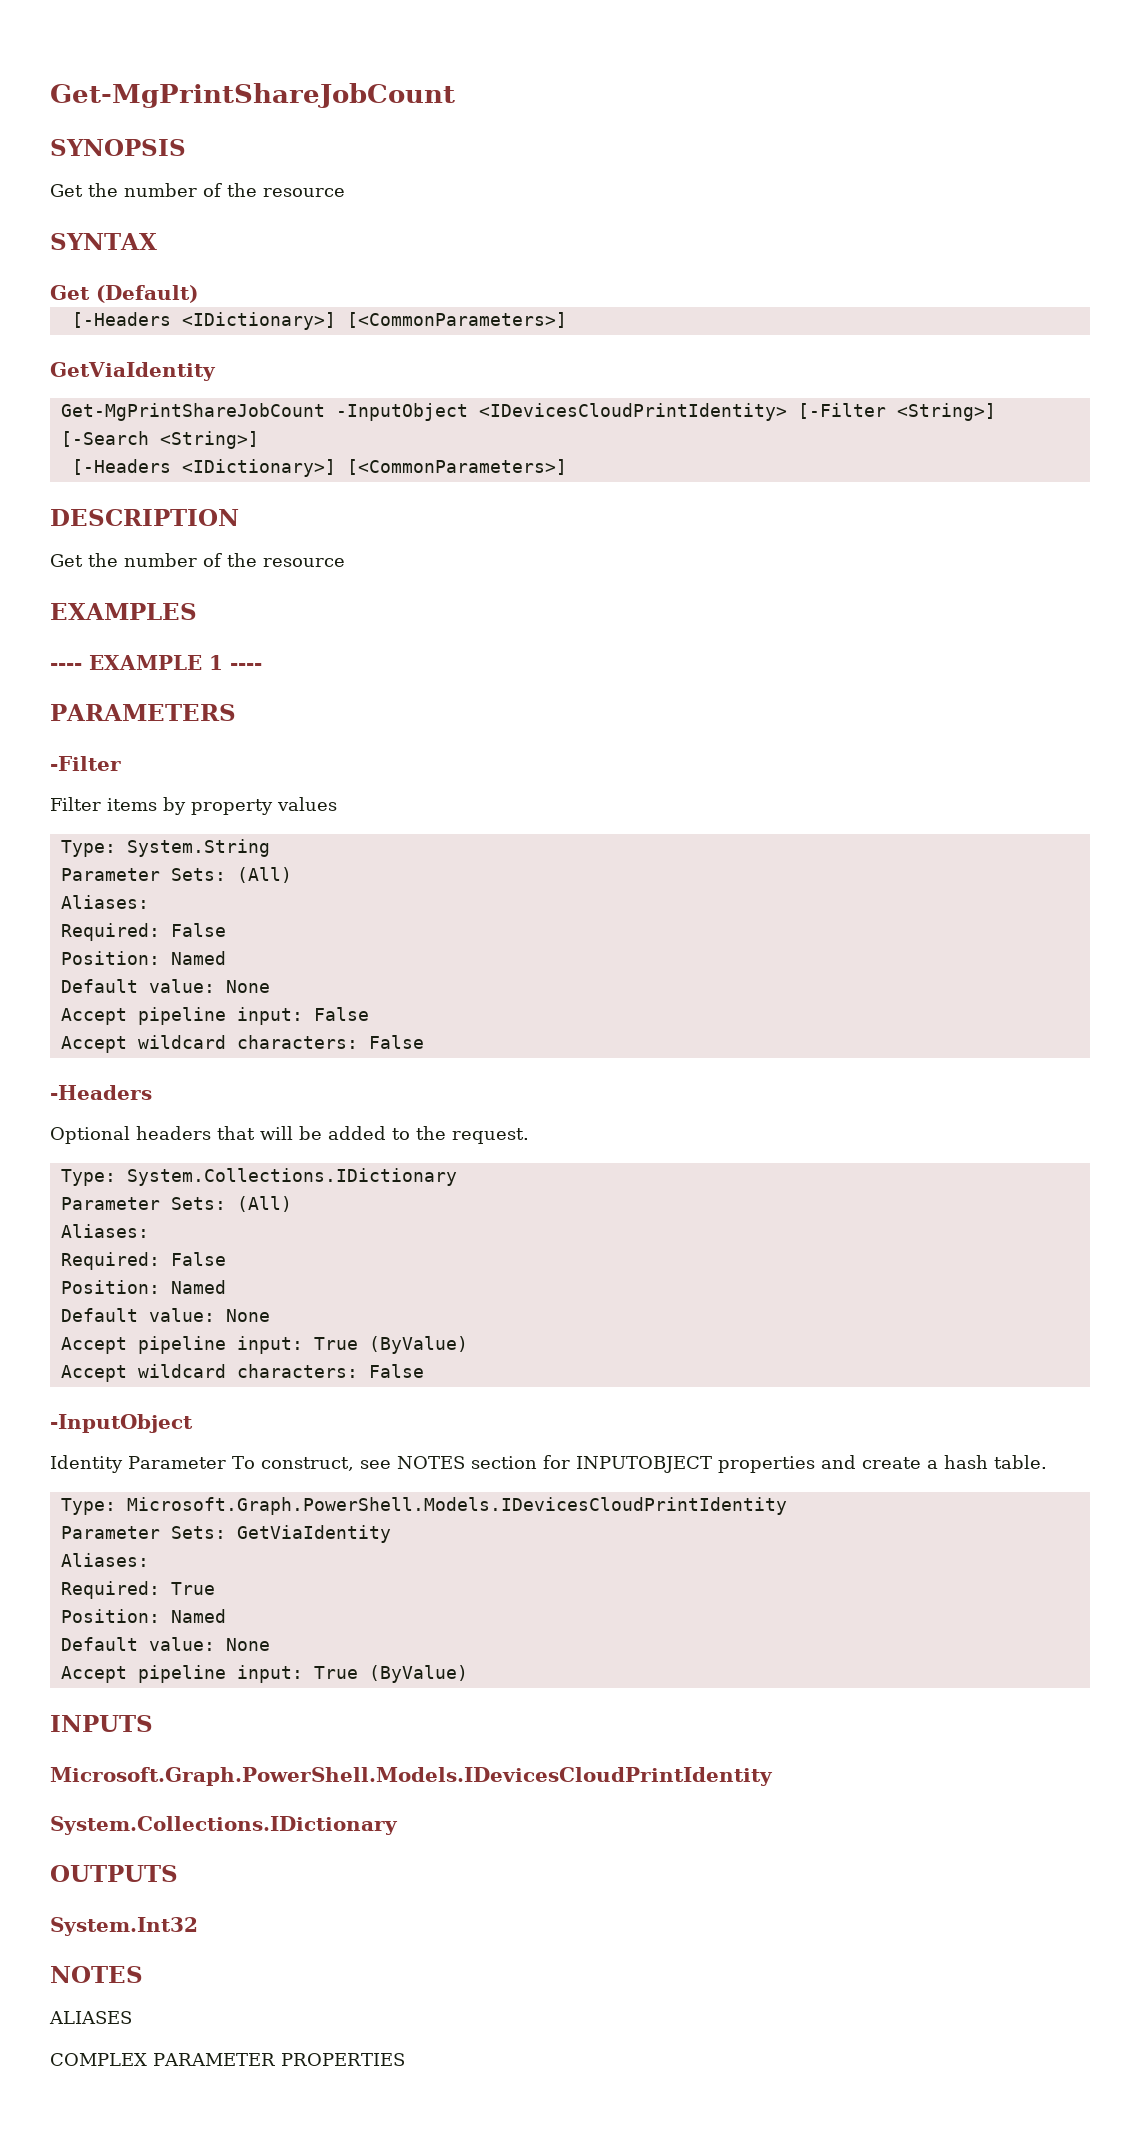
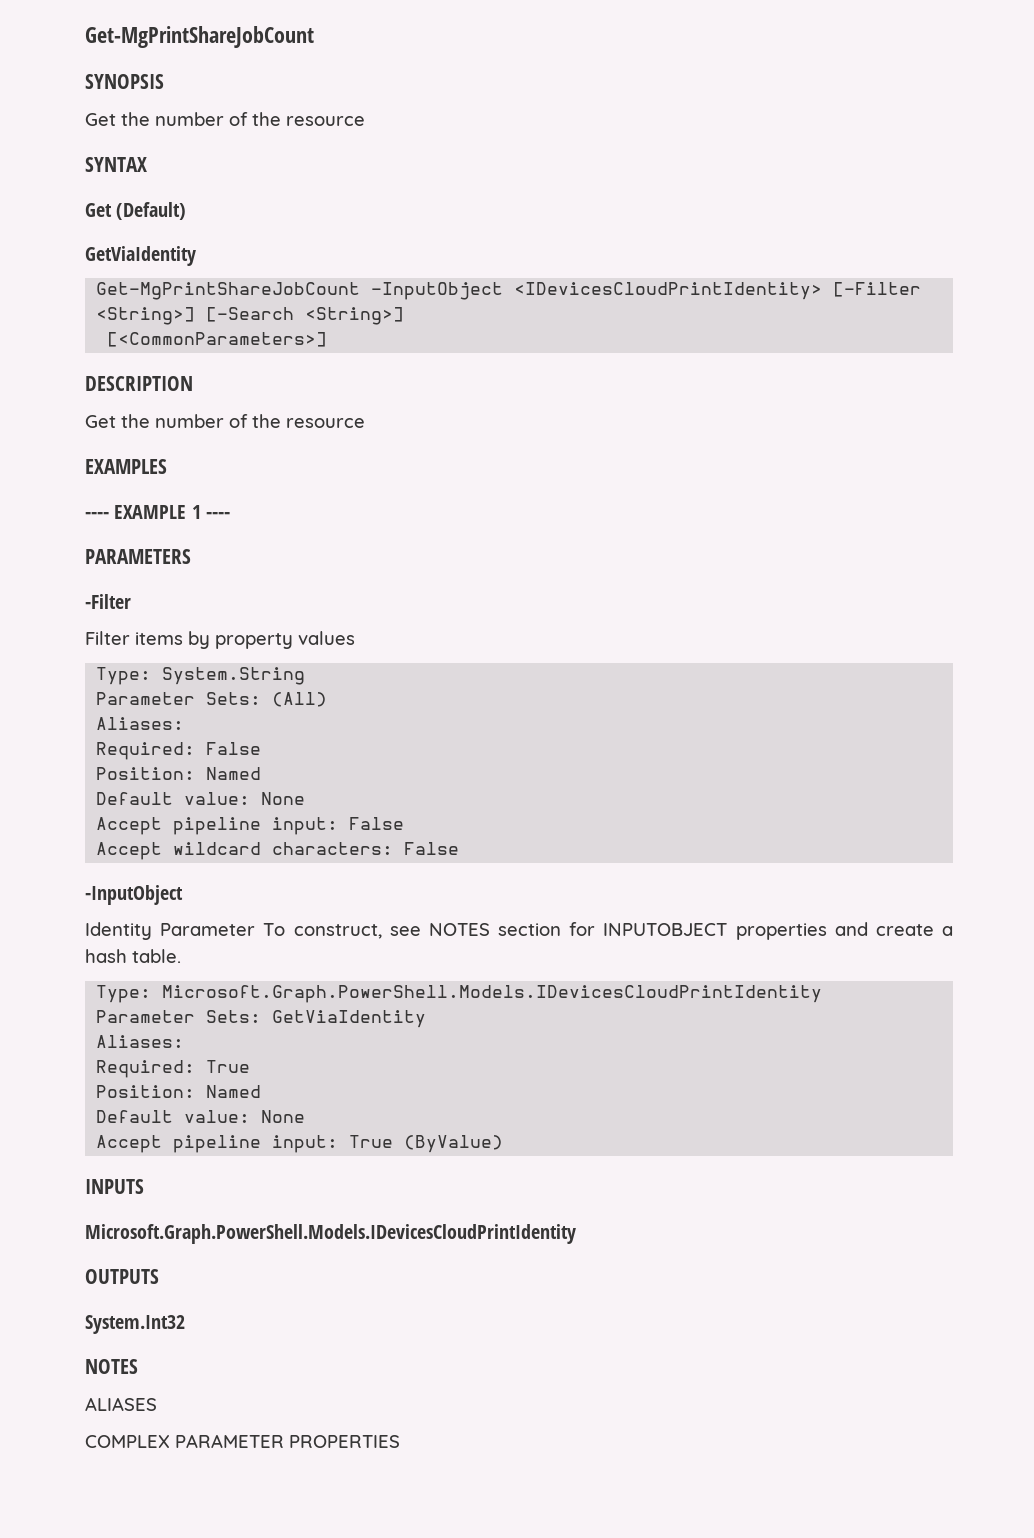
[71,312,567,330] // [-Headers <IDictionary>] [<CommonParameters>] -> (187, 211) none
[71,459,336,477] [-Headers <IDictionary>] -> (405, 316) none
[50,1085,152,1100] [50,1126,529,1144] [60,1168,457,1186] [60,1196,292,1212] [60,1224,149,1238] [60,1252,226,1270] [60,1280,226,1294] [60,1308,270,1322] [60,1336,468,1354] [60,1364,424,1382] // -Headers // Optional headers that will be added to the request. // Type: System.Collections.IDictionary // Parameter Sets: (All) // Aliases: // Required: False // Position: Named // Default value: None // Accept pipeline input: True (ByValue) // Accept wildcard characters: False -> (460, 848) none
[50,1816,398,1835] // System.Collections.IDictionary -> (576, 1234) none

